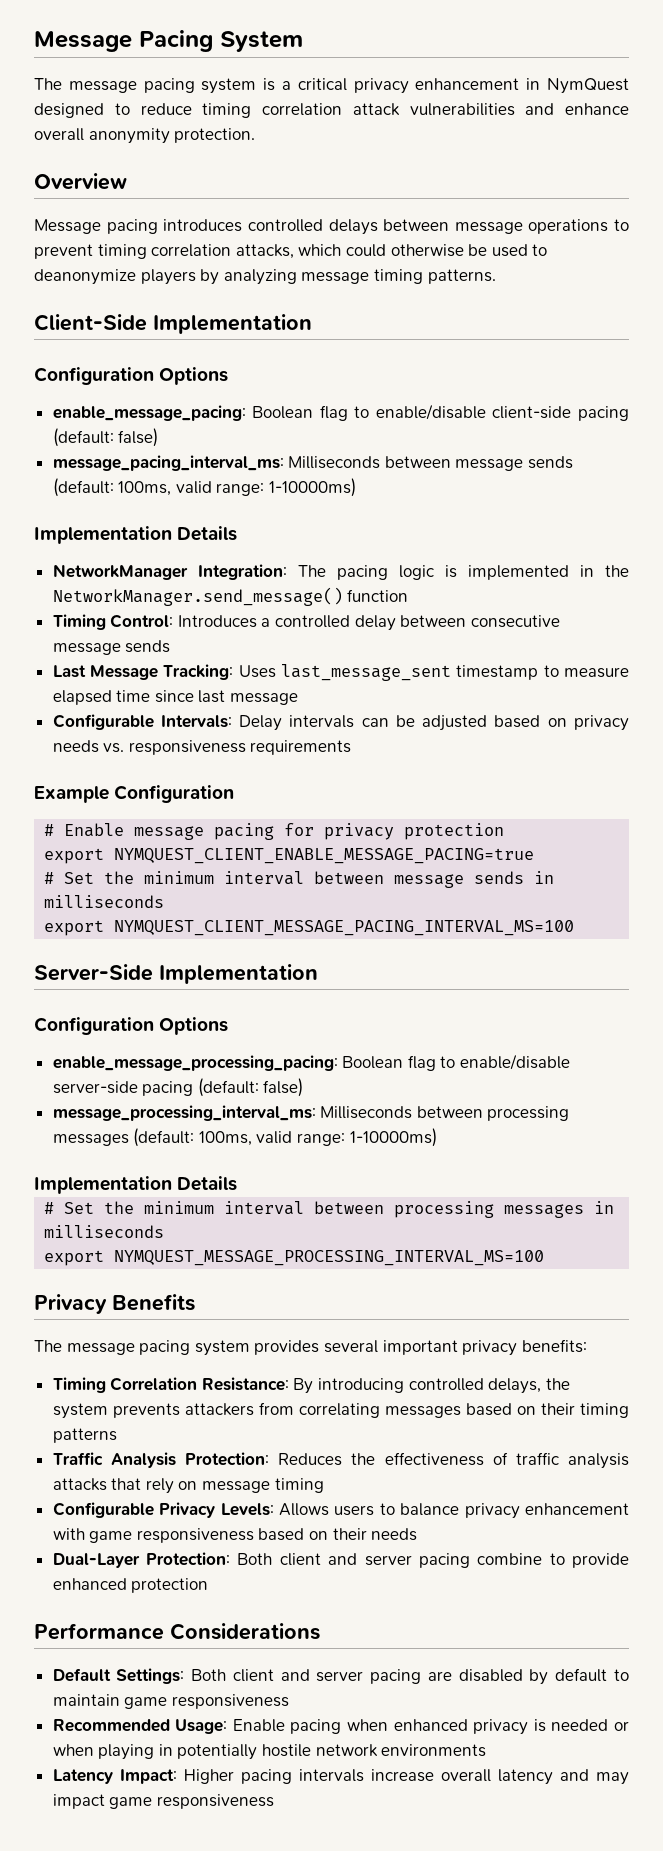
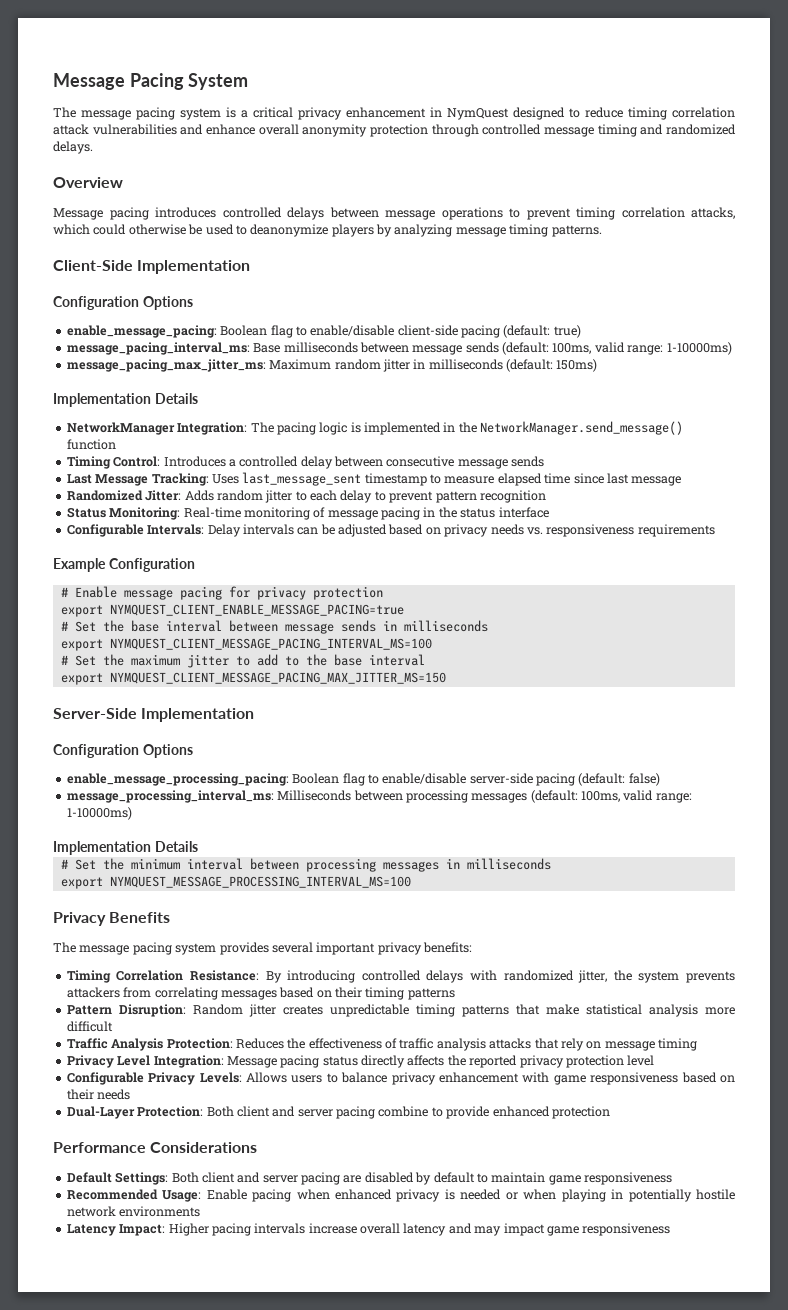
[174,128,256,143] protection. -> [369,124,736,137] [53,141,93,154] protection through controlled message timing and randomized delays.
[118,428,159,447] false) -> [553,325,581,338] true)
[288,456,381,469] Milliseconds -> [253,342,358,353] Base milliseconds
(357, 487) none -> [66,359,598,372] // message_pacing_max_jitter_ms: Maximum random jitter in milliseconds (default: 150ms)
(299, 699) none -> [66,490,546,503] [66,507,549,520] // Randomized Jitter: Adds random jitter to each delay to prevent pattern recognition // Status Monitoring: Real-time monitoring of message pacing in the status interface
[144,871,215,884] minimum -> [130,620,159,632] base
(575, 928) none -> [60,654,425,668] [60,672,446,685] // # Set the maximum jitter to add to the base interval // export NYMQUEST_CLIENT_MESSAGE_PACING_MAX_JITTER_MS=150
[488,1378,542,1394] delays, -> [426,970,608,983] delays with randomized jitter,
(117, 1435) none -> [66,1004,736,1017] [66,1021,113,1032] // Pattern Disruption: Random jitter creates unpredictable timing patterns that make statistical analysis more difficult
(324, 1485) none -> [66,1055,655,1068] // Privacy Level Integration: Message pacing status directly affects the reported privacy protection level

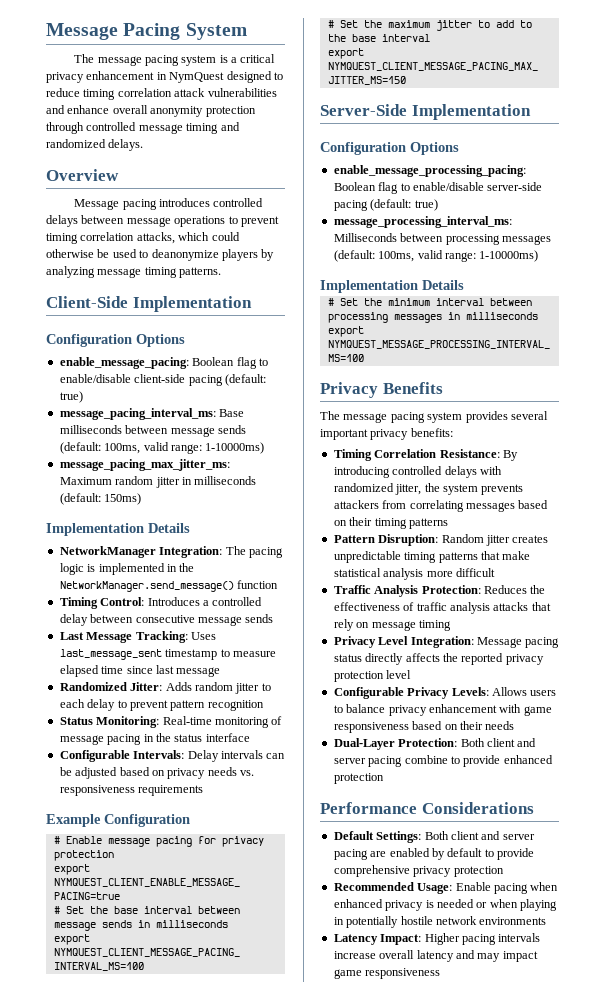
[628,773,660,786] false) -> [414,199,438,211] true)
[364,1172,414,1183] disabled -> [389,848,430,857] enabled
[491,1172,672,1185] maintain game responsiveness -> [497,848,534,860] [333,865,504,877] provide comprehensive privacy protection

